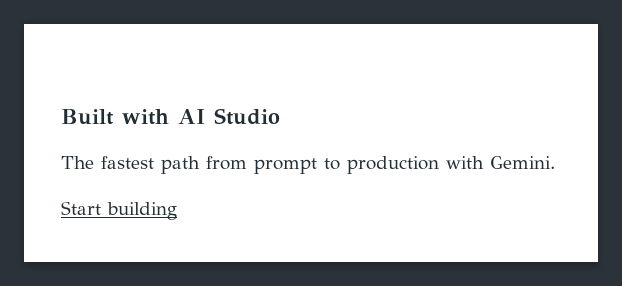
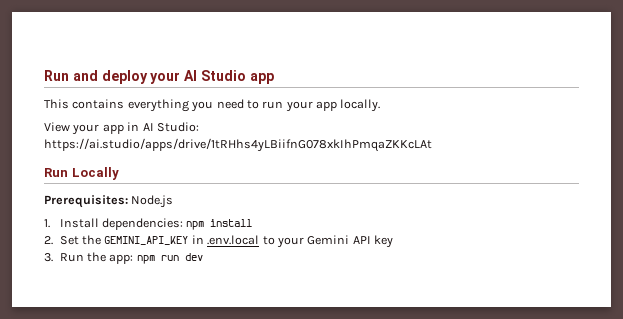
[61,108,280,125] [61,156,555,174] [61,201,177,220] Built with AI Studio // The fastest path from prompt to production with Gemini. // Start building -> [44,70,274,84] [44,99,381,112] [44,122,199,135] [44,138,432,152] [44,167,119,180] [44,195,174,208] [44,218,253,230] [44,235,394,248] [44,252,203,264] Run and deploy your AI Studio app // This contains everything you need to run your app locally. // View your app in AI Studio: https://ai.studio/apps/drive/1tRHhs4yLBiifnG078xkIhPmqaZKKcLAt // Run Locally // Prerequisites: Node.js // 1. Install dependencies: npm install // 2. Set the GEMINI_API_KEY in .env.local to your Gemini API key // 3. Run the app: npm run dev

